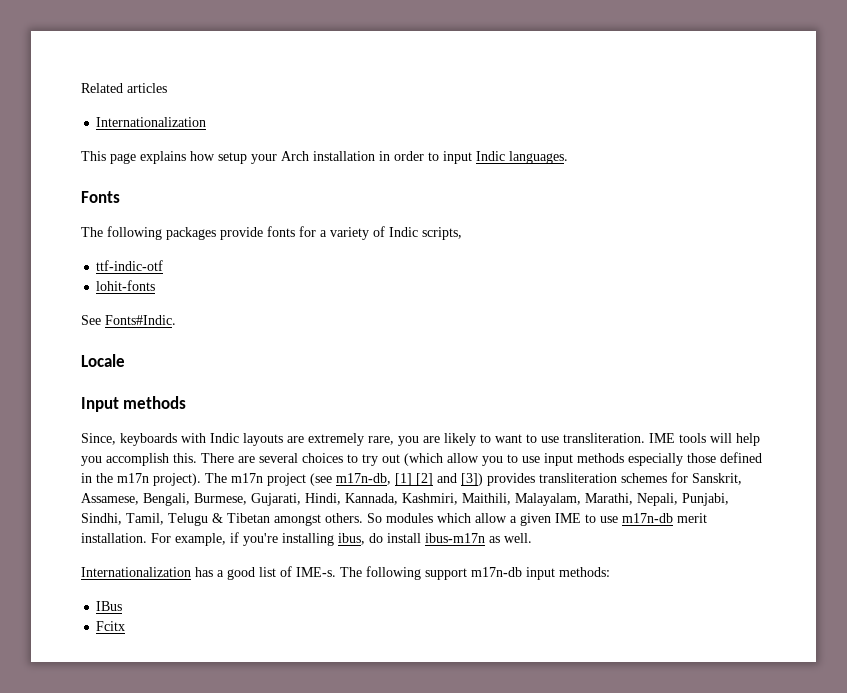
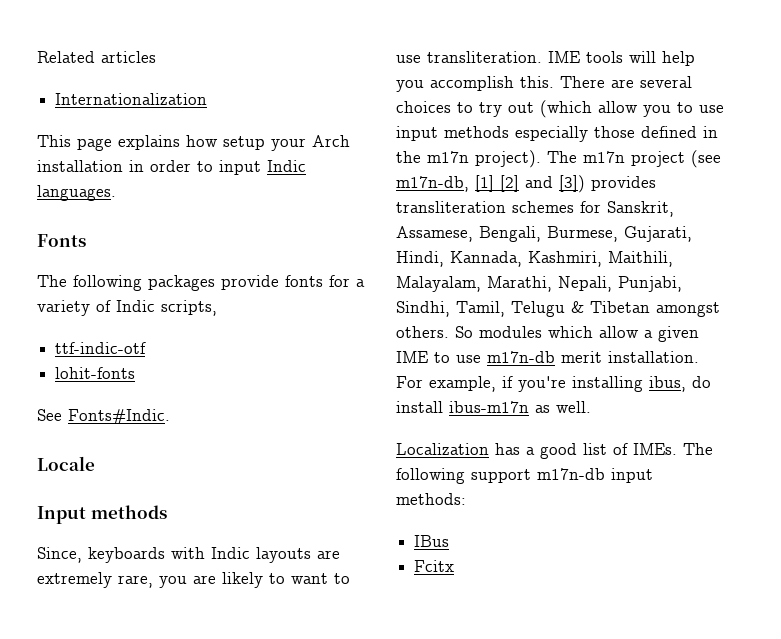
[81,567,191,577] Internationalization -> [396,443,489,455] Localization
[296,567,336,577] IME-s. -> [633,443,677,455] IMEs.

